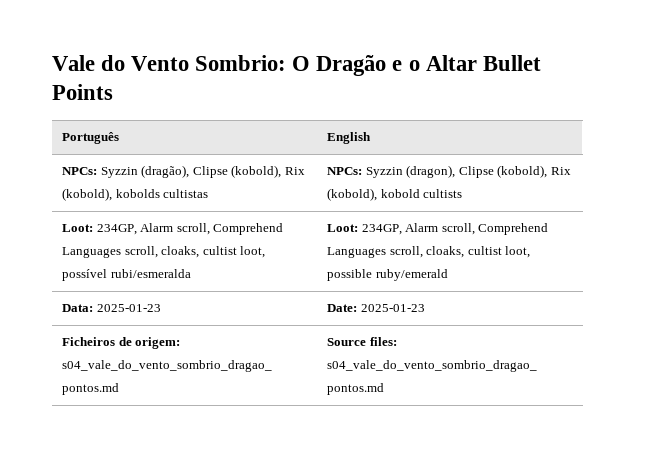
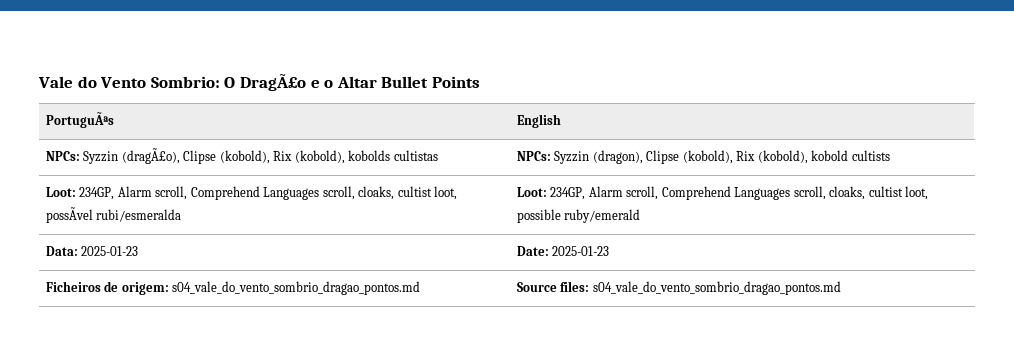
[316,55,387,76] Dragão -> [239,74,306,91] DragÃ£o
[62,132,120,144] Português -> [45,112,114,128] PortuguÃªs
[141,165,190,178] (dragão), -> [121,148,180,164] (dragÃ£o),
[62,269,108,281] possível -> [45,207,93,223] possÃvel

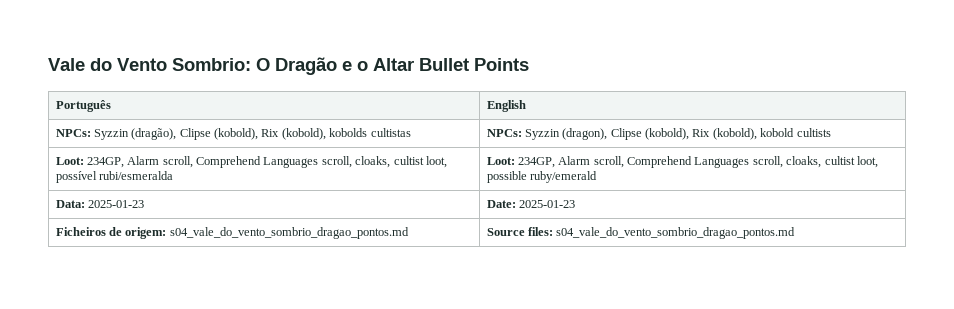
[239,74,306,91] DragÃ£o -> [275,57,337,75] Dragão
[45,112,114,128] PortuguÃªs -> [55,100,111,112] Português
[121,148,180,164] (dragÃ£o), -> [131,128,177,140] (dragão),
[45,207,93,223] possÃvel -> [55,171,97,183] possível

